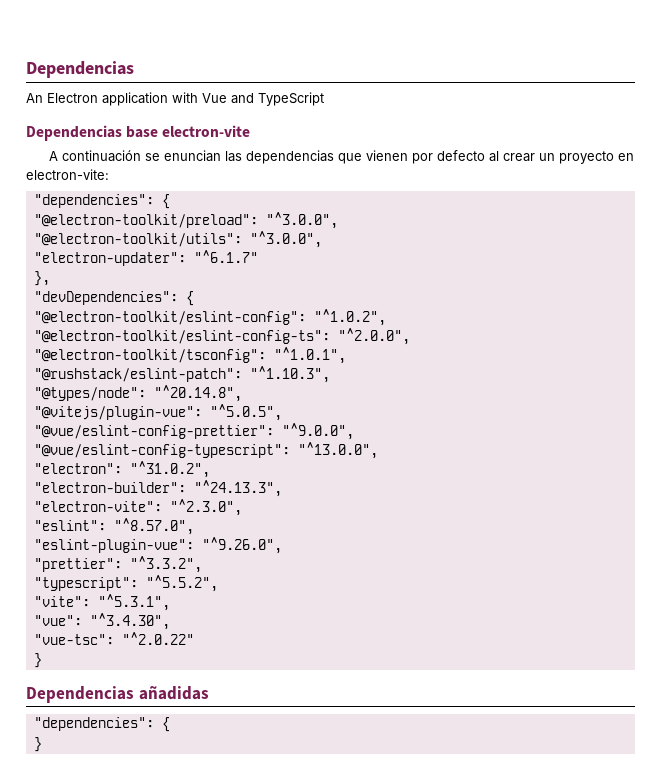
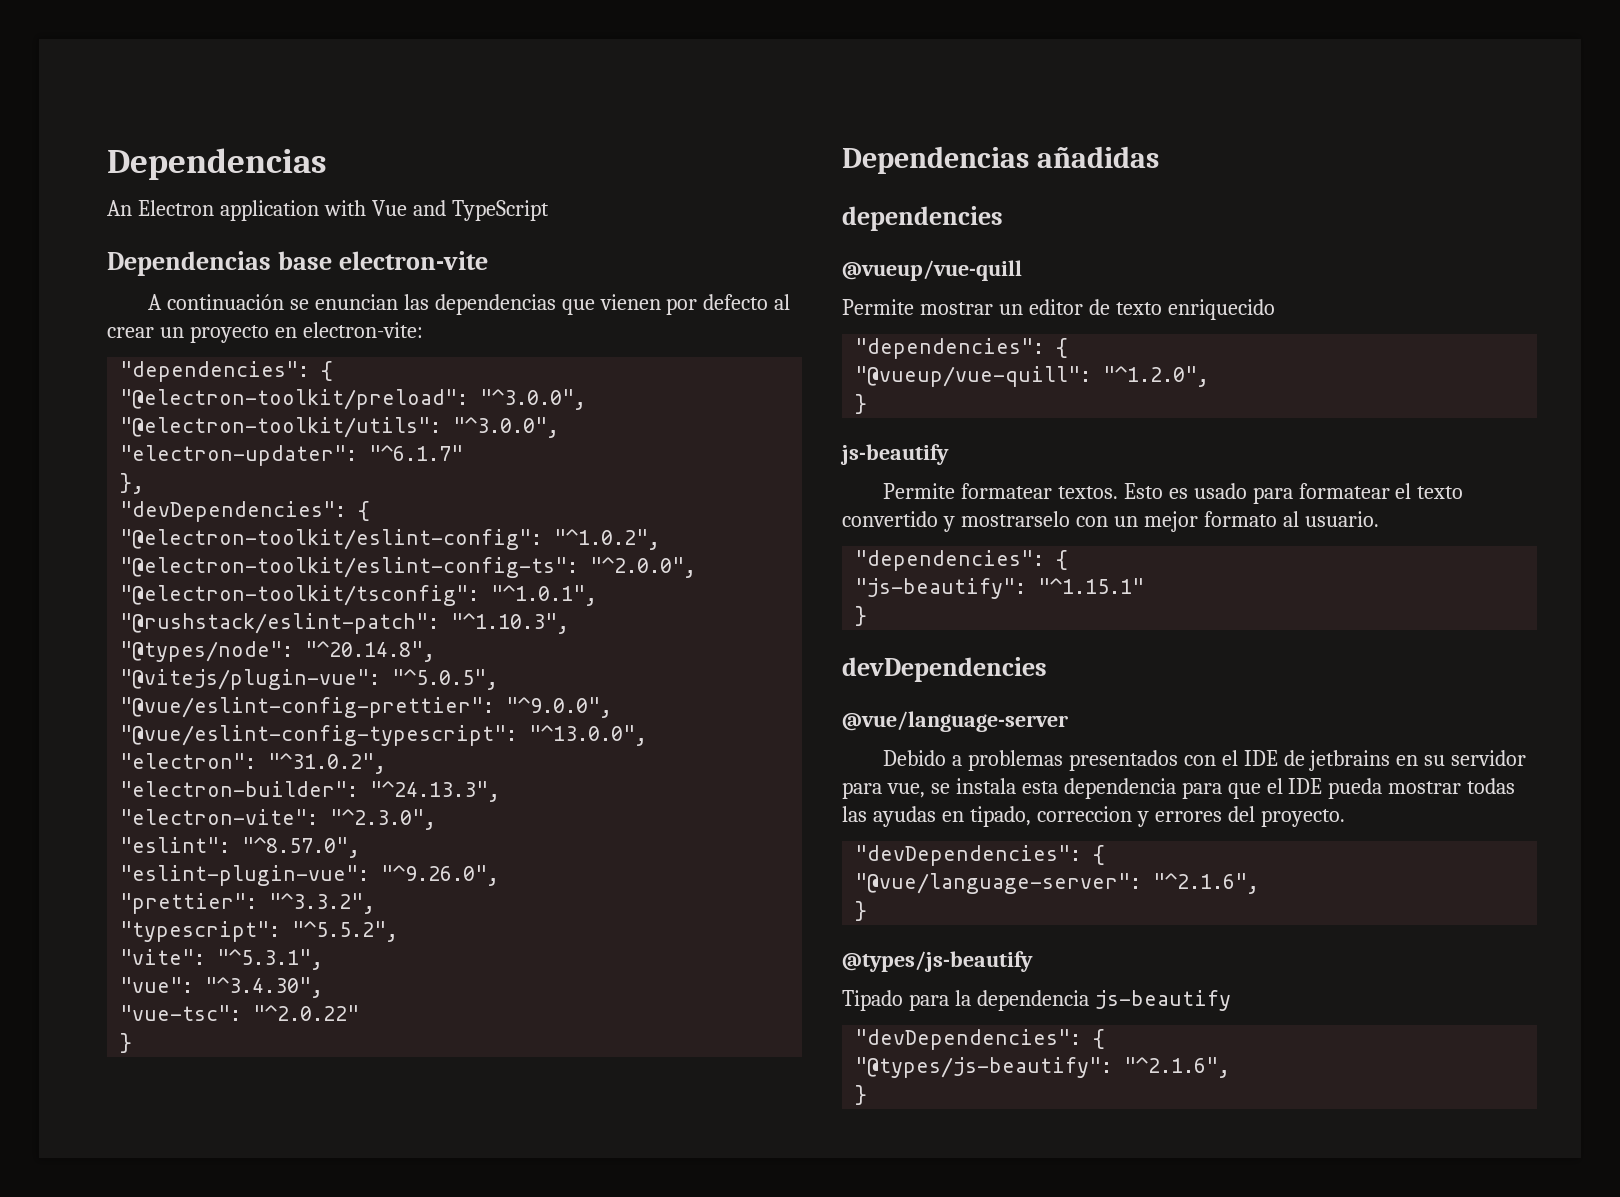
[33,717,170,732] [33,737,42,752] // "dependencies": { // } -> [842,206,1003,231] [842,260,1022,281] [842,299,1275,320] [855,338,1069,359] [855,366,1210,387] [855,394,868,414] [840,444,949,465] [882,483,1464,504] [842,511,1379,532] [855,550,1069,571] [855,578,1145,599] [855,606,868,626] [842,657,1047,682] [842,711,1068,732] [882,750,1527,771] [842,778,1516,799] [842,806,1345,827] [855,845,1106,866] [855,873,1260,894] [855,901,868,921] [842,951,1033,972] [842,990,1231,1011] [855,1029,1106,1050] [855,1057,1231,1078] [855,1085,868,1105] // dependencies // @vueup/vue-quill // Permite mostrar un editor de texto enriquecido // "dependencies": { // "@vueup/vue-quill": "^1.2.0", // } // js-beautify // Permite formatear textos. Esto es usado para formatear el texto convertido y mostrarselo con un mejor formato al usuario. // "dependencies": { // "js-beautify": "^1.15.1" // } // devDependencies // @vue/language-server // Debido a problemas presentados con el IDE de jetbrains en su servidor para vue, se instala esta dependencia para que el IDE pueda mostrar todas las ayudas en tipado, correccion y errores del proyecto. // "devDependencies": { // "@vue/language-server": "^2.1.6", // } // @types/js-beautify // Tipado para la dependencia js-beautify // "devDependencies": { // "@types/js-beautify": "^2.1.6", // }

